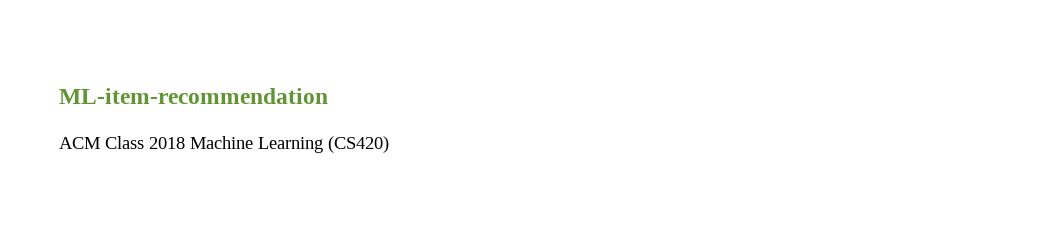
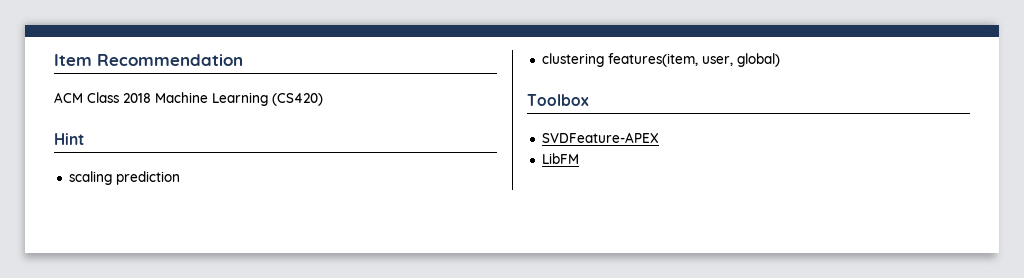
[59,88,328,104] ML-item-recommendation -> [54,54,243,66] Item Recommendation
(389, 144) none -> [54,133,84,145] [68,171,180,185] [541,53,780,67] [527,94,589,106] [541,132,659,143] [541,153,579,164] // Hint // scaling prediction // clustering features(item, user, global) // Toolbox // SVDFeature-APEX // LibFM

